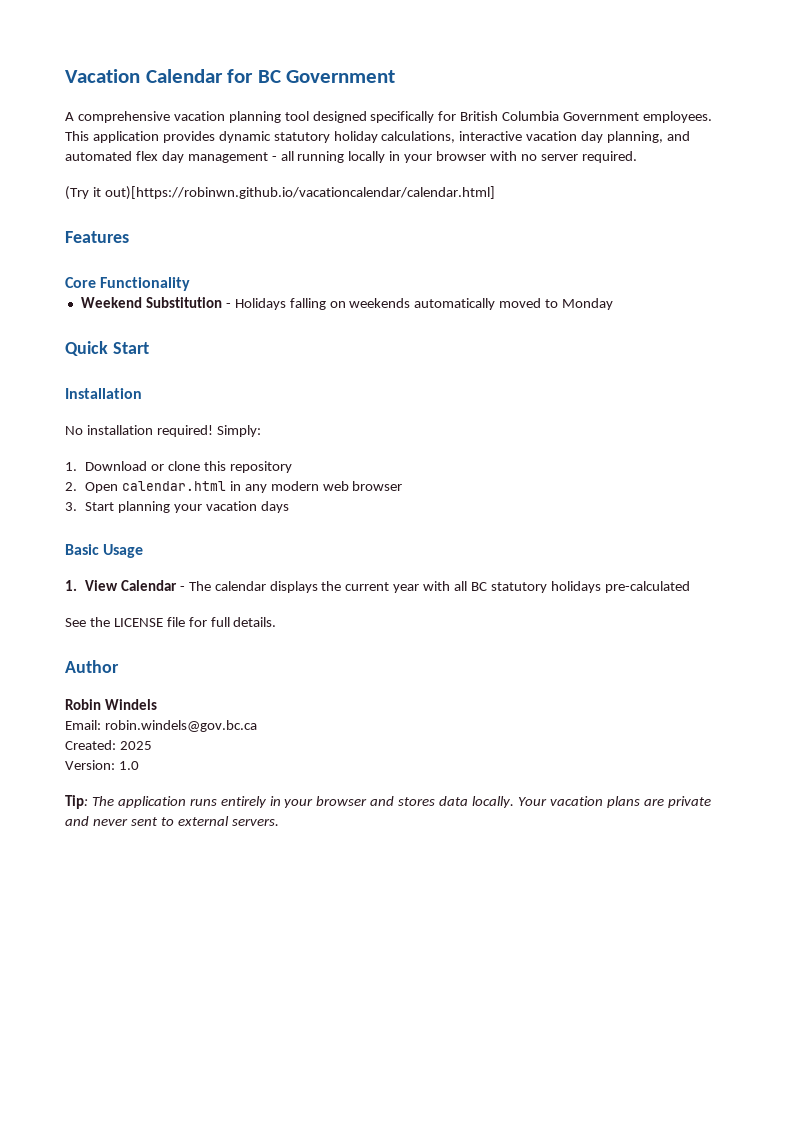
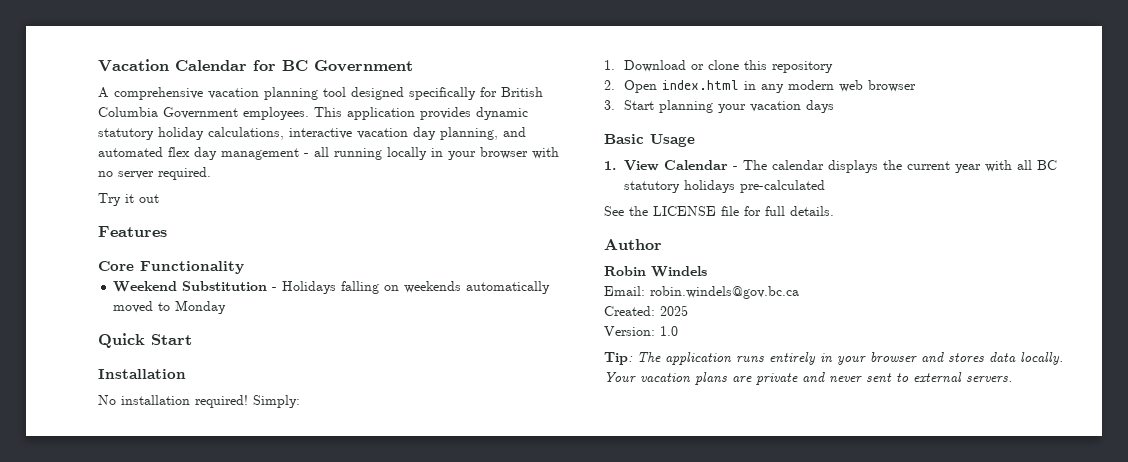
[65,186,495,200] (Try it out)[https://robinwn.github.io/vacationcalendar/calendar.html] -> [98,193,159,206] Try it out
[121,481,226,491] calendar.html -> [661,80,739,90] index.html

